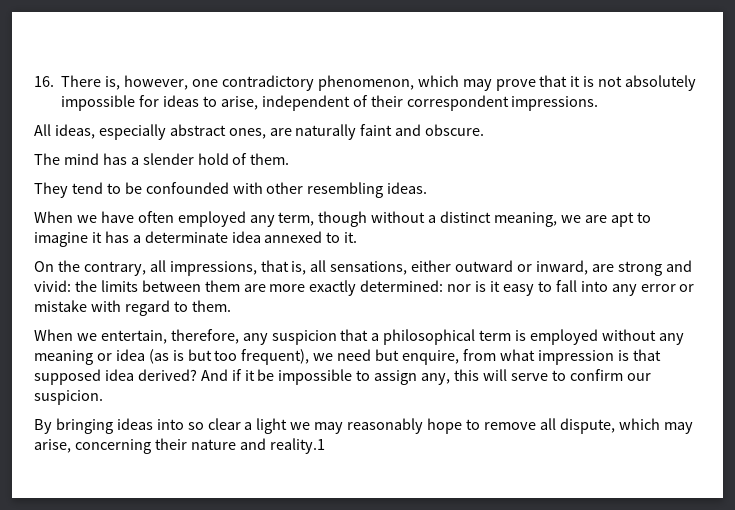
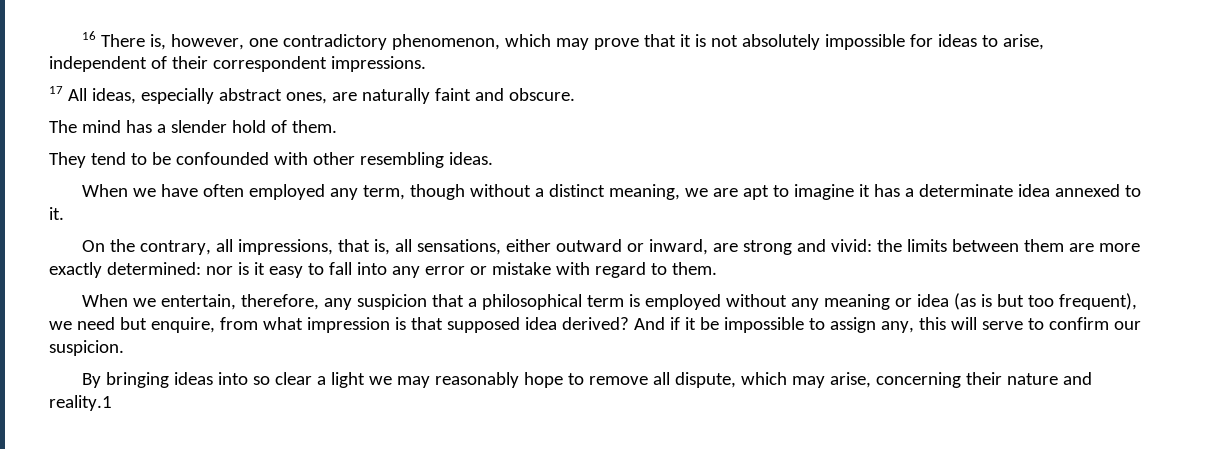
[34,76,54,87] 16. -> [81,31,96,40] 16
(599, 103) none -> [49,86,63,94] 17

